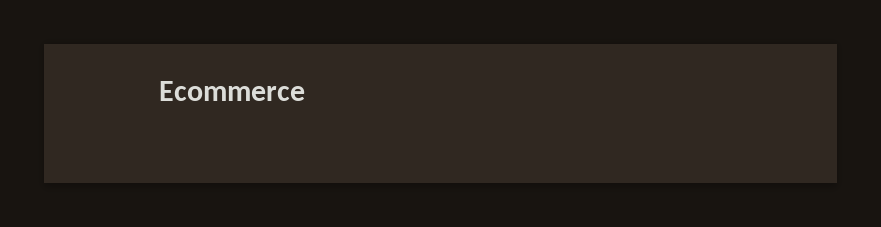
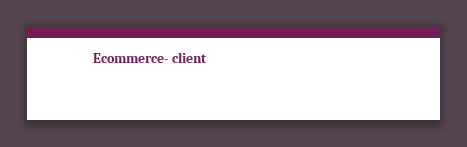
[159,81,305,101] Ecommerce -> [93,52,207,63] Ecommerce- client

